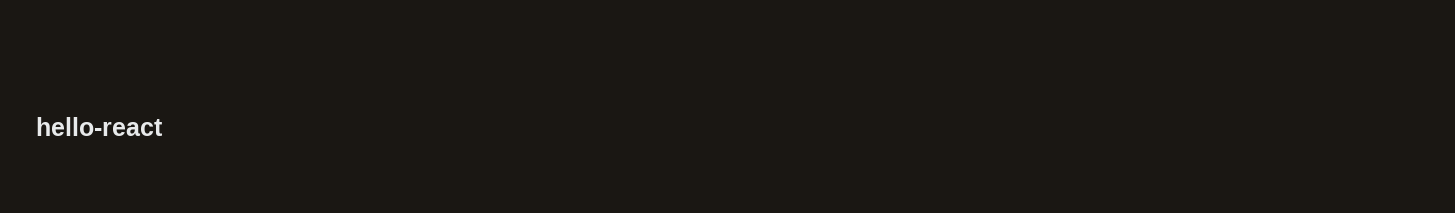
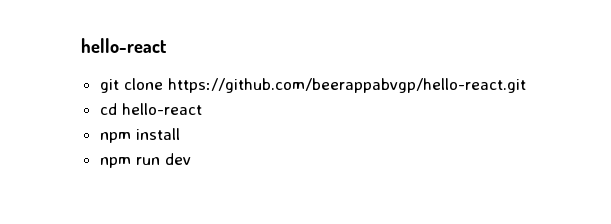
[36,117,163,136] hello-react -> [81,38,167,53] [99,78,526,93] [99,103,202,115] [99,128,180,143] [99,153,191,168] hello-react // git clone https://github.com/beerappabvgp/hello-react.git // cd hello-react // npm install // npm run dev

